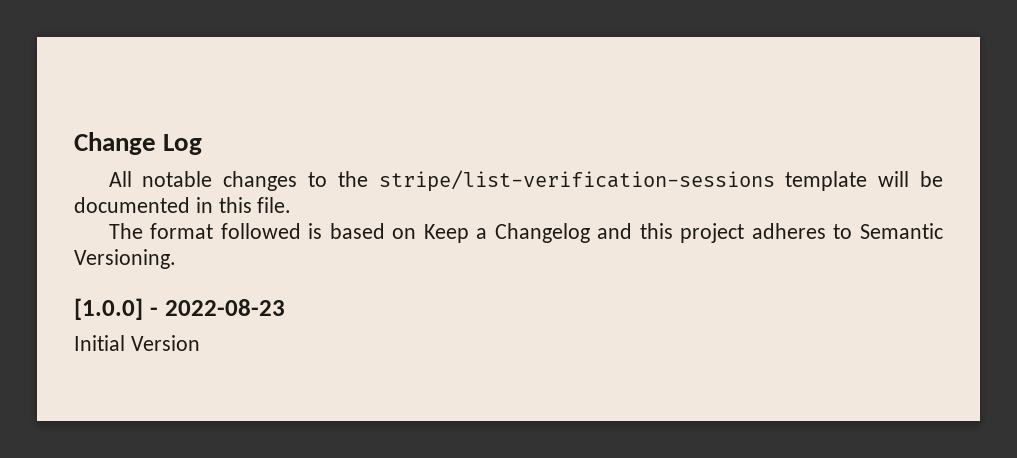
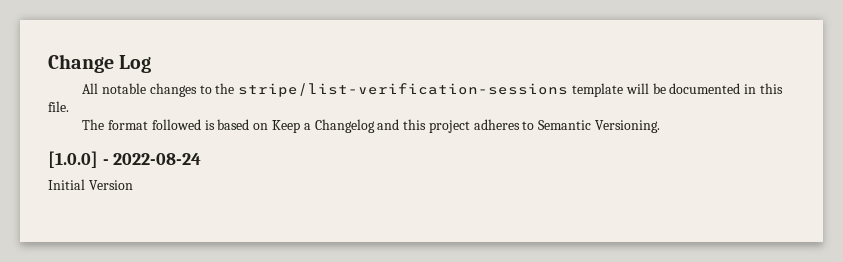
[164,299,285,316] 2022-08-23 -> [113,153,202,165] 2022-08-24

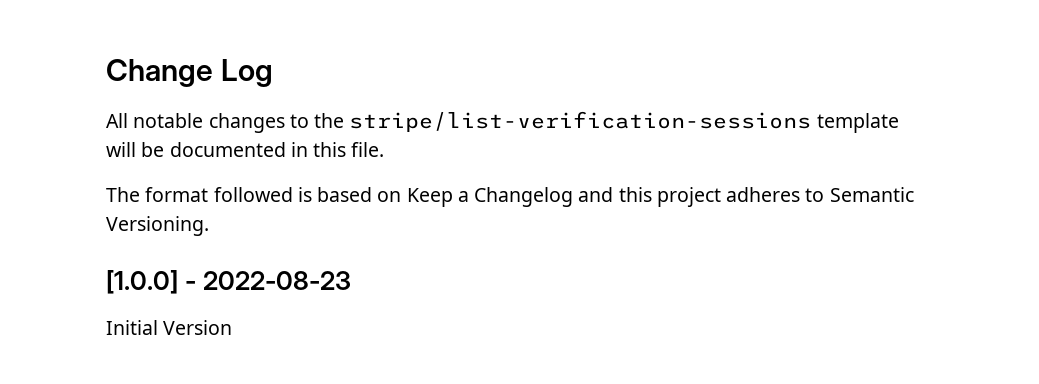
[113,153,202,165] 2022-08-24 -> [203,271,352,290] 2022-08-23

